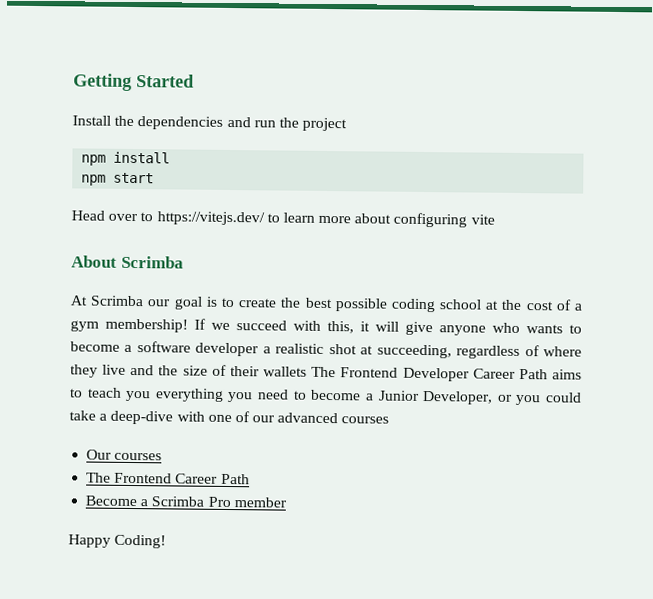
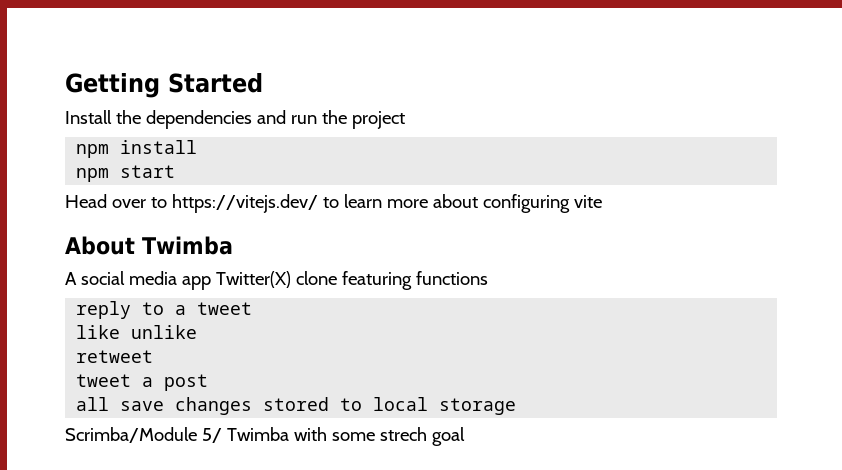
[120,255,184,269] [70,295,582,313] [70,318,582,336] [70,341,582,359] [70,364,582,382] [69,387,583,406] [69,410,390,425] [86,449,163,461] [86,472,250,485] [85,495,287,508] [68,534,167,549] Scrimba // At Scrimba our goal is to create the best possible coding school at the cost of a gym membership! If we succeed with this, it will give anyone who wants to become a software developer a realistic shot at succeeding, regardless of where they live and the size of their wallets The Frontend Developer Career Path aims to teach you everything you need to become a Junior Developer, or you could take a deep-dive with one of our advanced courses // Our courses // The Frontend Career Path // Become a Scrimba Pro member // Happy Coding! -> [142,236,233,255] [65,271,488,290] [76,301,253,319] [76,325,198,339] [76,350,154,363] [76,374,209,391] [76,397,517,415] [65,427,465,446] Twimba // A social media app Twitter(X) clone featuring functions // reply to a tweet // like unlike // retweet // tweet a post // all save changes stored to local storage // Scrimba/Module 5/ Twimba with some strech goal

